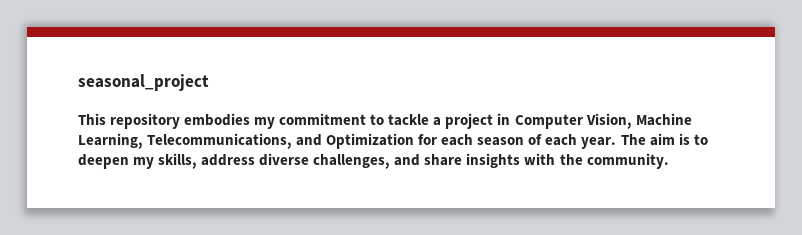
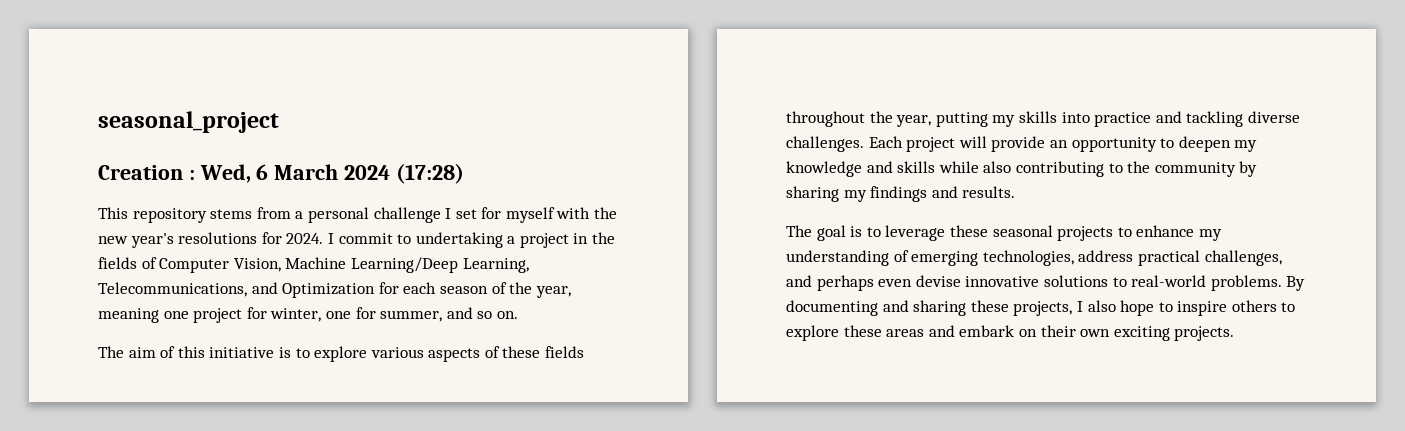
[78,113,511,129] This repository embodies my commitment to tackle a project in -> [98,163,464,184] [98,207,618,223] [98,232,616,248] [98,257,157,269] Creation : Wed, 6 March 2024 (17:28) // This repository stems from a personal challenge I set for myself with the new year's resolutions for 2024. I commit to undertaking a project in the fields of
(692, 119) none -> [350,257,458,273] Learning/Deep
[545,133,708,149] [78,153,669,169] each year. The aim is to deepen my skills, address diverse challenges, and share insights with the community. -> [509,282,571,298] [98,307,518,323] [98,346,585,362] [786,111,1300,127] [786,136,1258,152] [786,161,1258,177] [786,186,1016,202] [786,225,1222,241] [786,250,1282,266] [786,275,1306,291] [786,300,1296,316] [786,325,1235,341] the year, meaning one project for winter, one for summer, and so on. // The aim of this initiative is to explore various aspects of these fields throughout the year, putting my skills into practice and tackling diverse challenges. Each project will provide an opportunity to deepen my knowledge and skills while also contributing to the community by sharing my findings and results. // The goal is to leverage these seasonal projects to enhance my understanding of emerging technologies, address practical challenges, and perhaps even devise innovative solutions to real-world problems. By documenting and sharing these projects, I also hope to inspire others to explore these areas and embark on their own exciting projects.

